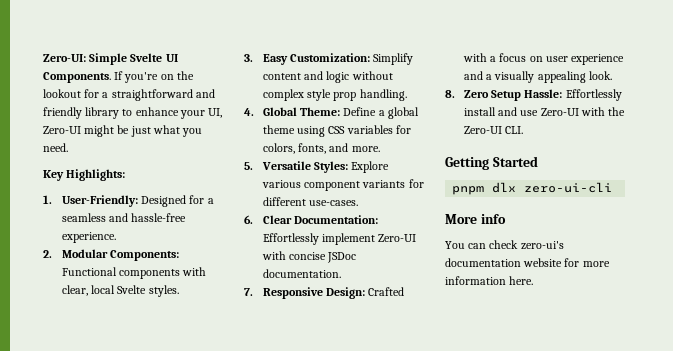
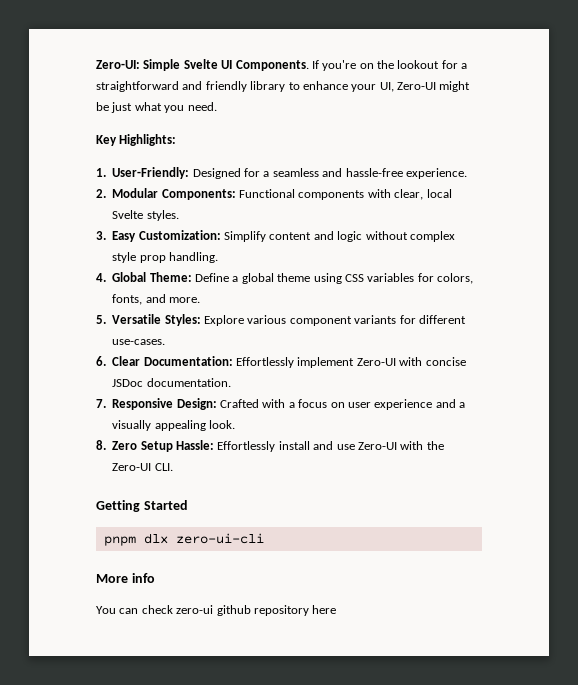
[520,241,564,250] [445,258,610,267] [445,276,534,285] zero-ui's documentation website for more information here. -> [176,605,337,616] zero-ui github repository here

